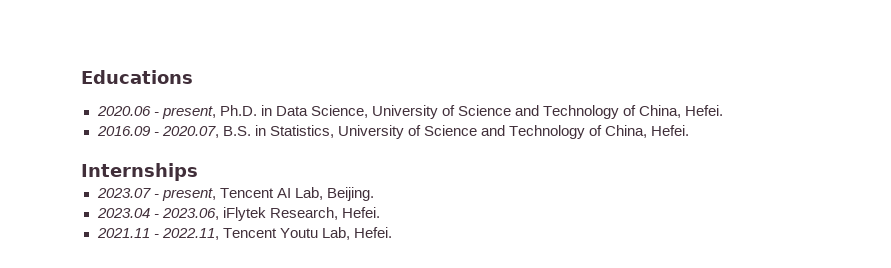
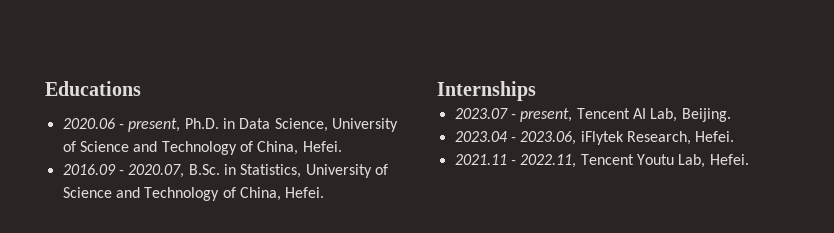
[222,126,251,136] B.S. -> [188,164,220,175] B.Sc.

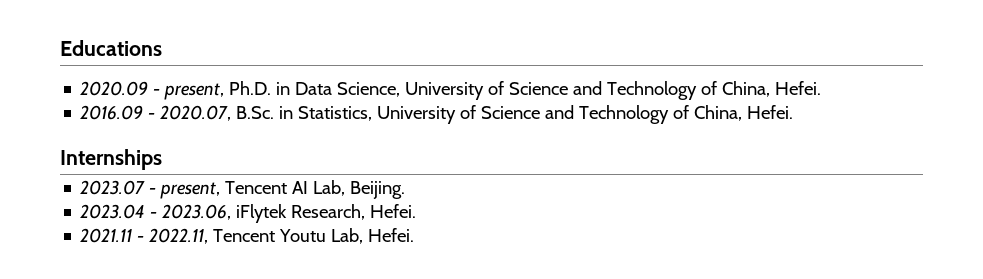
[62,118,115,129] 2020.06 -> [80,81,149,96] 2020.09

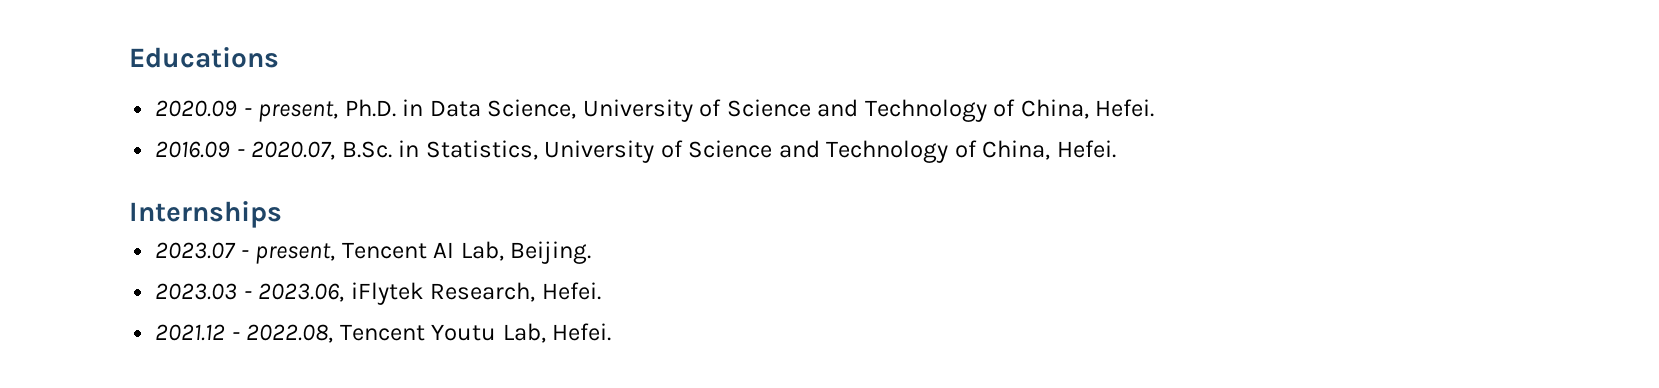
[80,204,146,219] 2023.04 -> [155,283,238,300] 2023.03
[80,228,209,244] 2021.11 - 2022.11, -> [155,324,334,343] 2021.12 - 2022.08,

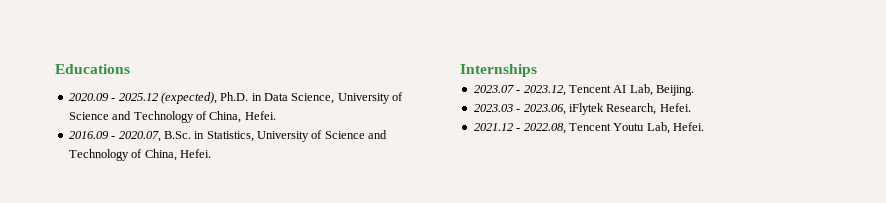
[258,101,339,122] present, -> [118,92,217,104] 2025.12 (expected),
[255,243,336,264] present, -> [523,85,566,96] 2023.12,

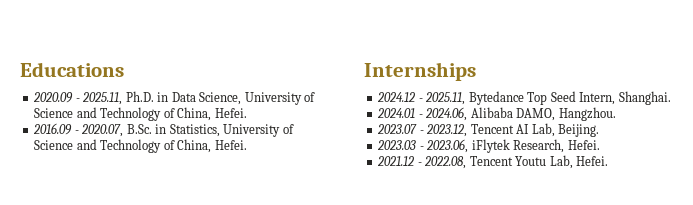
[118,92,217,104] 2025.12 (expected), -> [82,92,123,105] 2025.11,
(537, 70) none -> [377,91,671,105] [377,107,616,121] // 2024.12 - 2025.11, Bytedance Top Seed Intern, Shanghai. // 2024.01 - 2024.06, Alibaba DAMO, Hangzhou.

